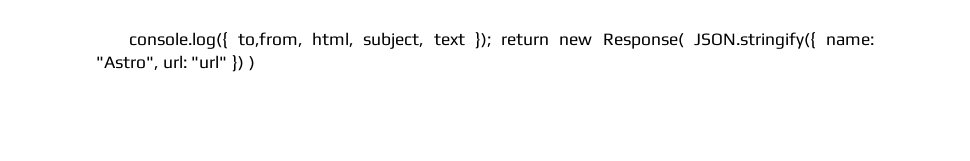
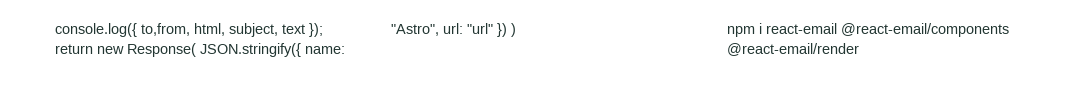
(255, 63) none -> [727,23,1009,37] [727,43,859,56] // npm i react-email @react-email/components @react-email/render

